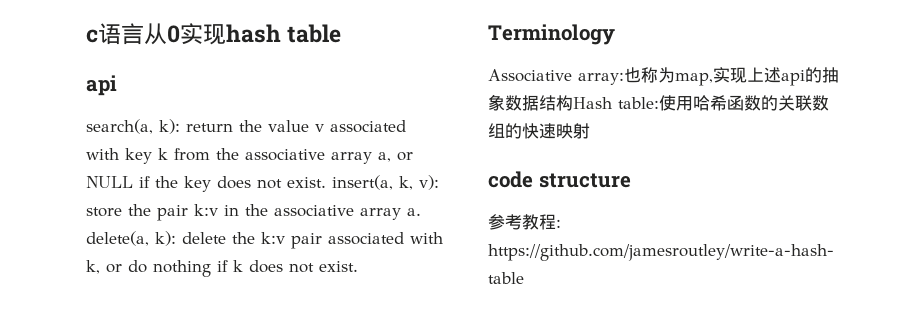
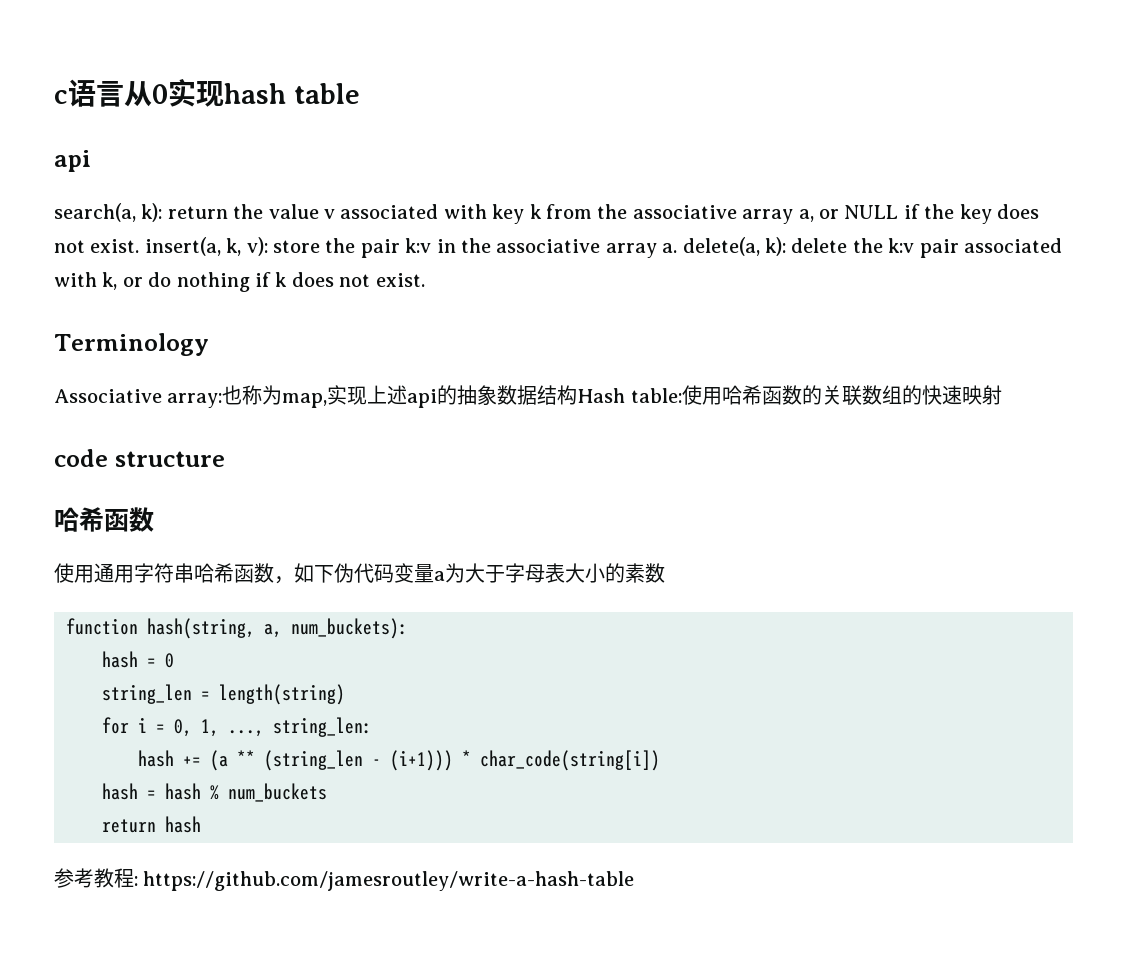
(631, 180) none -> [54,507,154,532] [54,563,665,584] [66,618,408,639] [102,651,174,668] [102,684,345,705] [102,717,372,737] [138,750,660,771] [102,783,327,802] [102,816,201,833] // 哈希函数 // 使用通用字符串哈希函数，如下伪代码变量a为大于字母表大小的素数 // function hash(string, a, num_buckets): // hash = 0 // string_len = length(string) // for i = 0, 1, ..., string_len: // hash += (a ** (string_len - (i+1))) * char_code(string[i]) // hash = hash % num_buckets // return hash

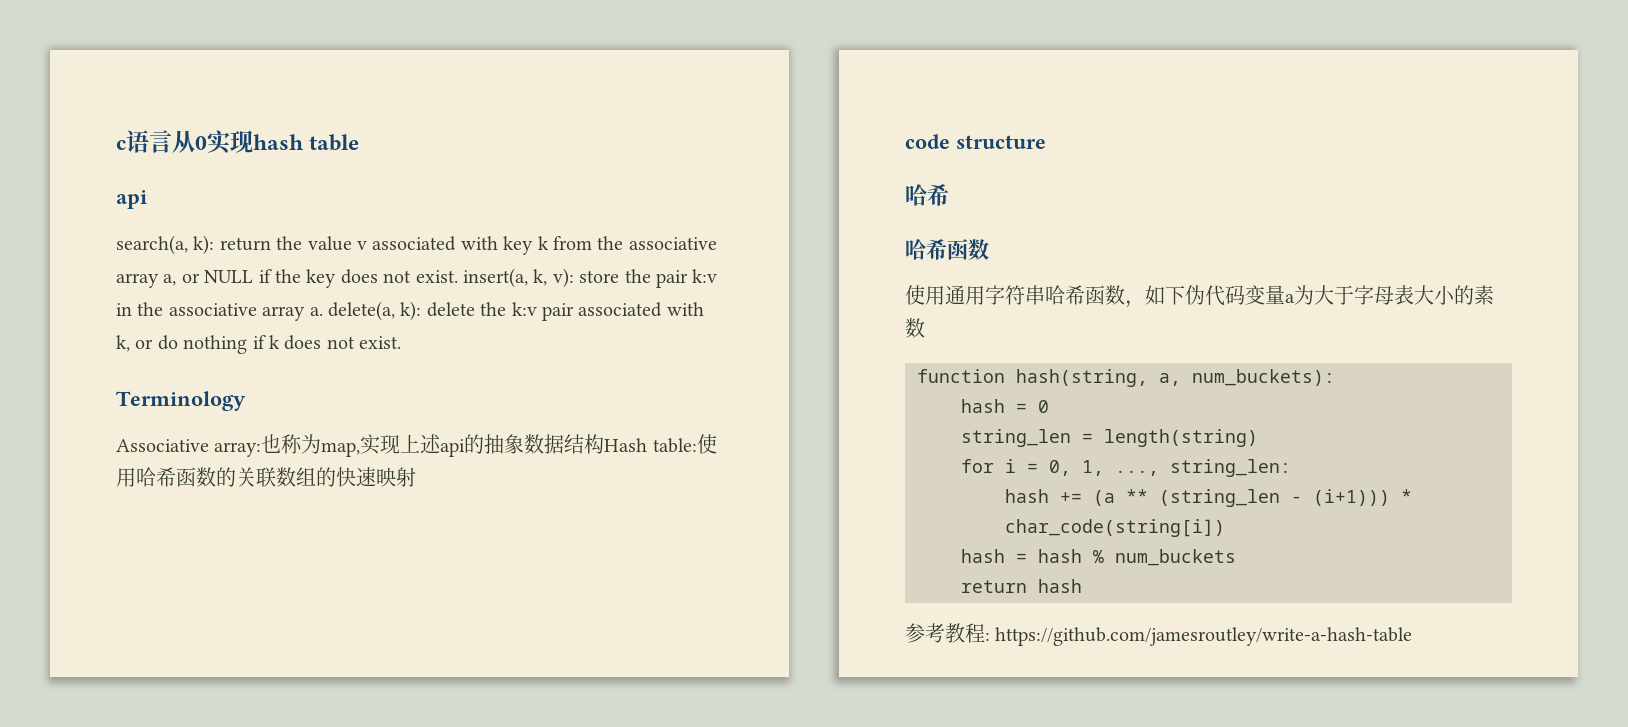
(104, 519) none -> [905,239,947,260] // 哈希

